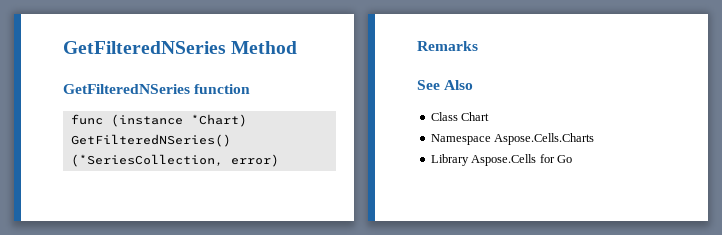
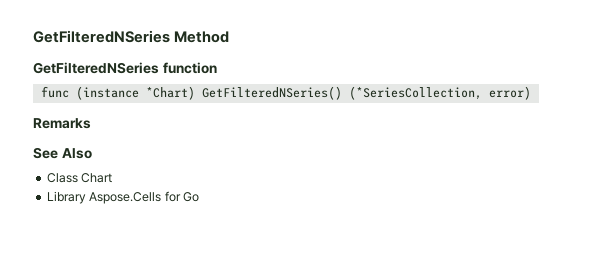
[430,133,595,145] // Namespace Aspose.Cells.Charts -> (113, 178) none

